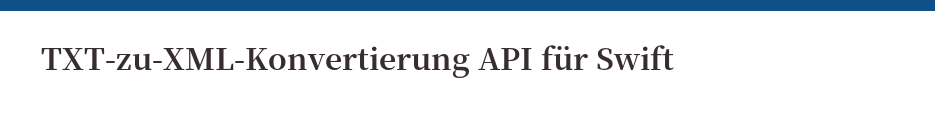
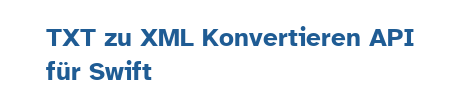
[41,46,470,78] TXT-zu-XML-Konvertierung -> [46,26,361,46] TXT zu XML Konvertieren

